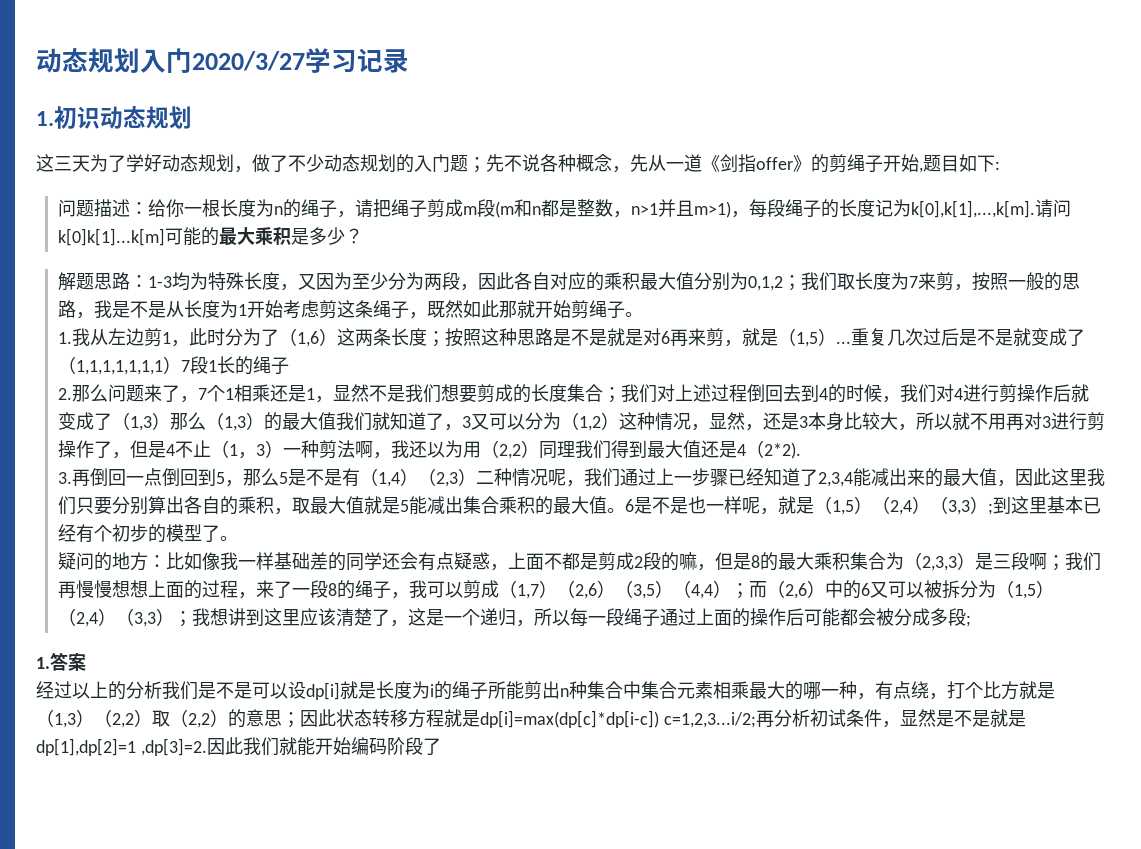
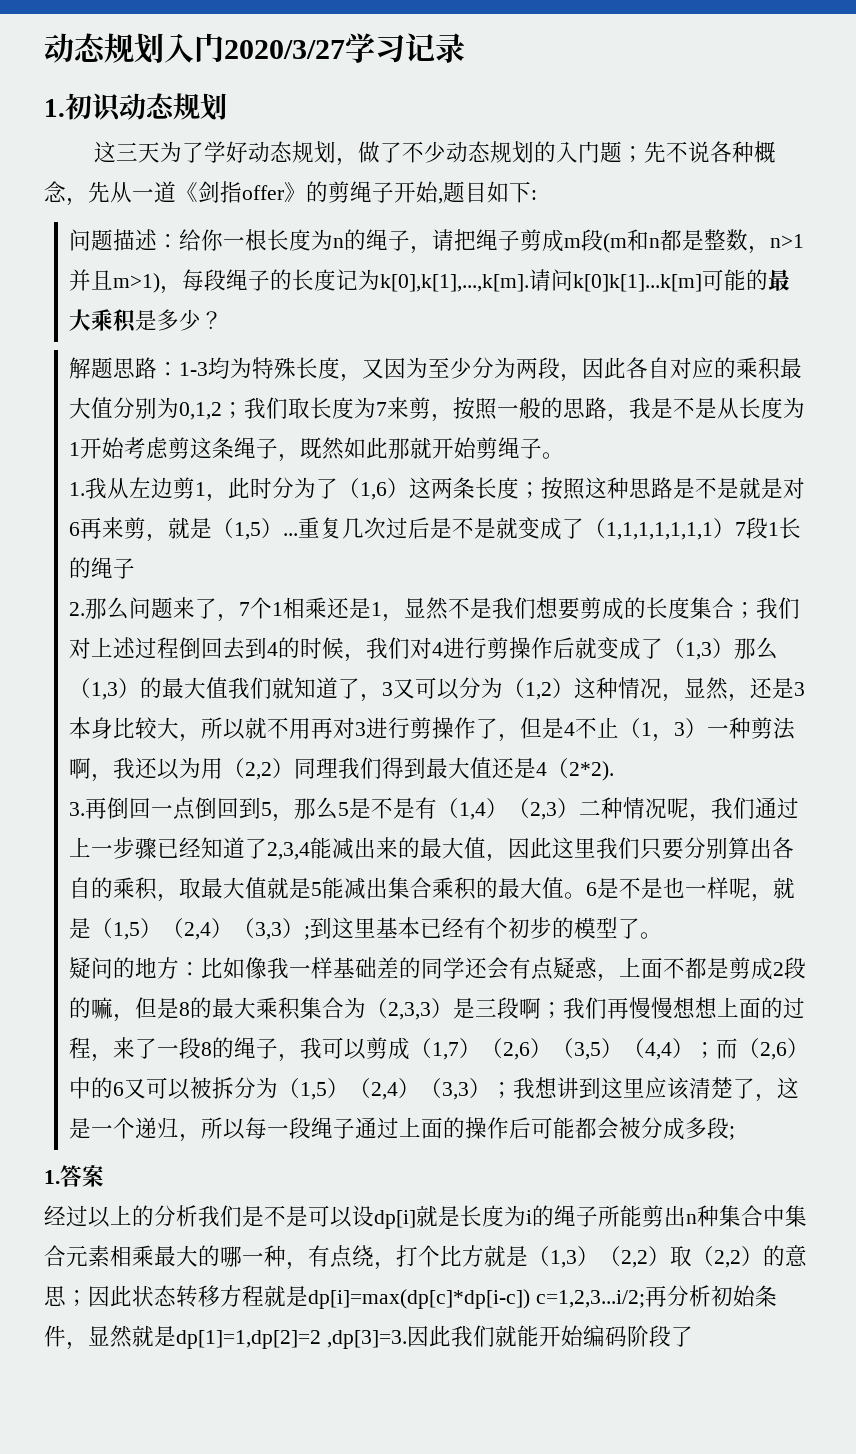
[827,709,846,727] 试 -> [732,1285,756,1307] 始
[935,709,1026,727] [36,738,207,756] 是不是就是dp[1],dp[2]=1 ,dp[3]=2. -> [132,1325,407,1349] 就是dp[1]=1,dp[2]=2 ,dp[3]=3.

